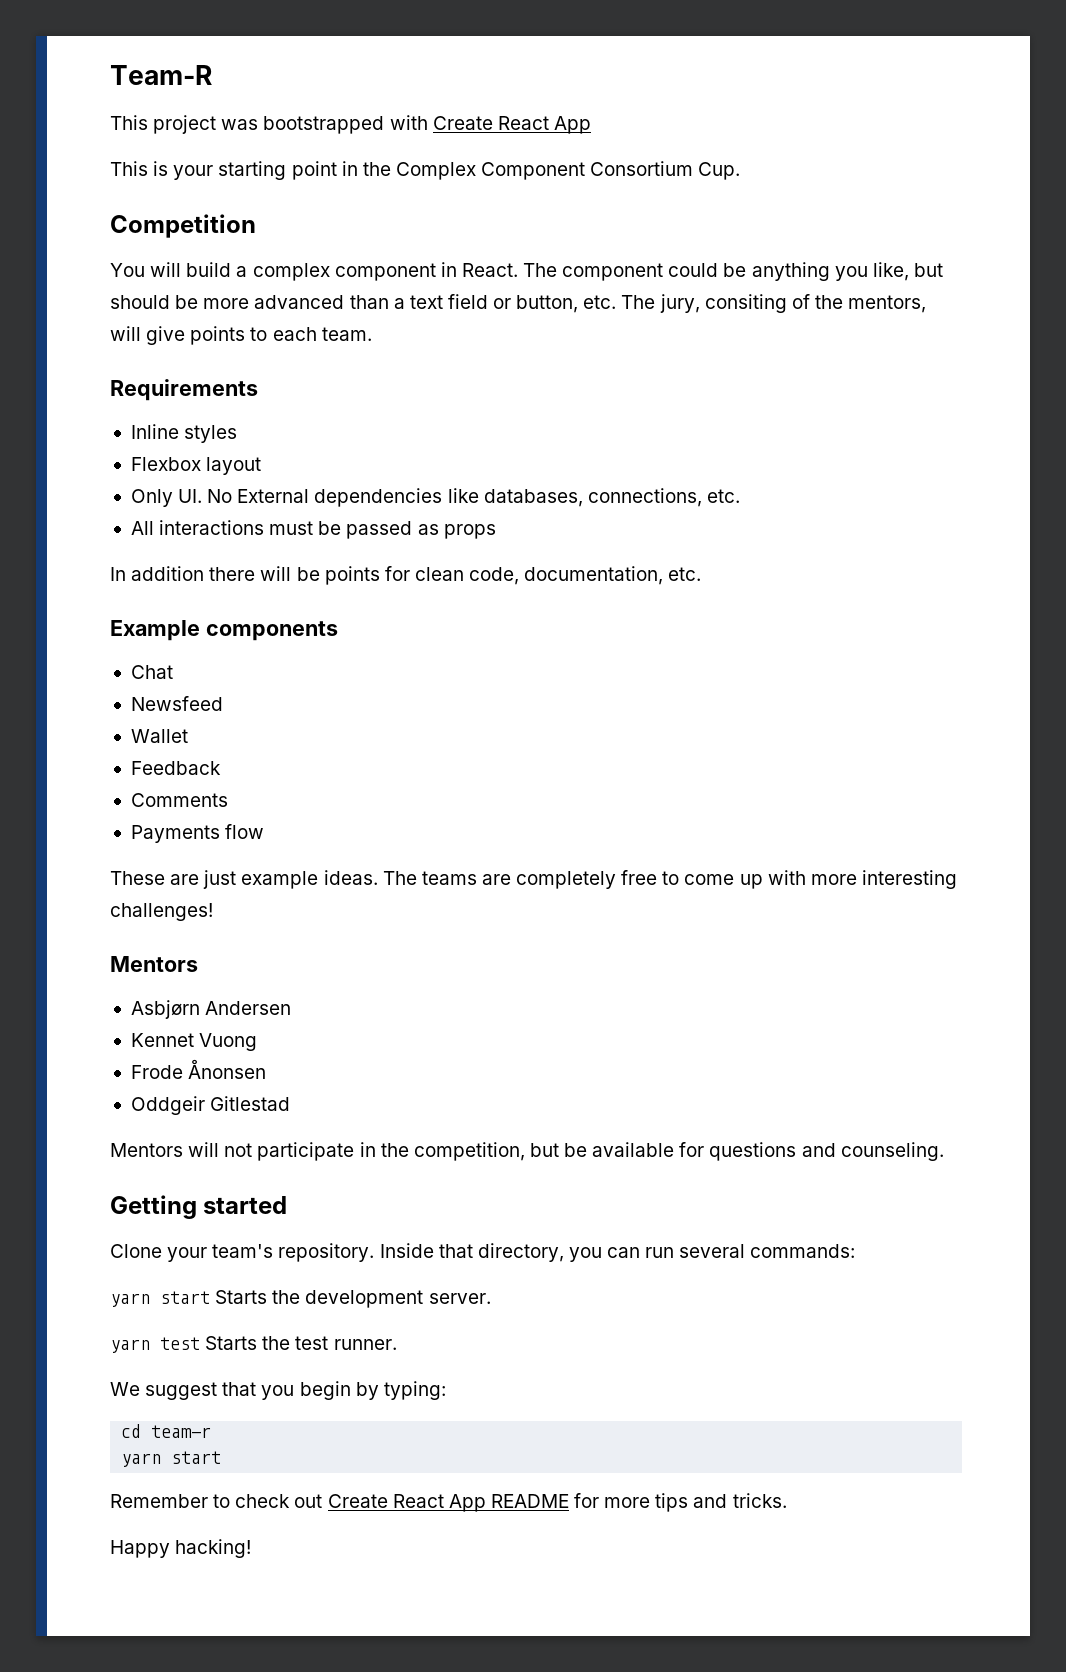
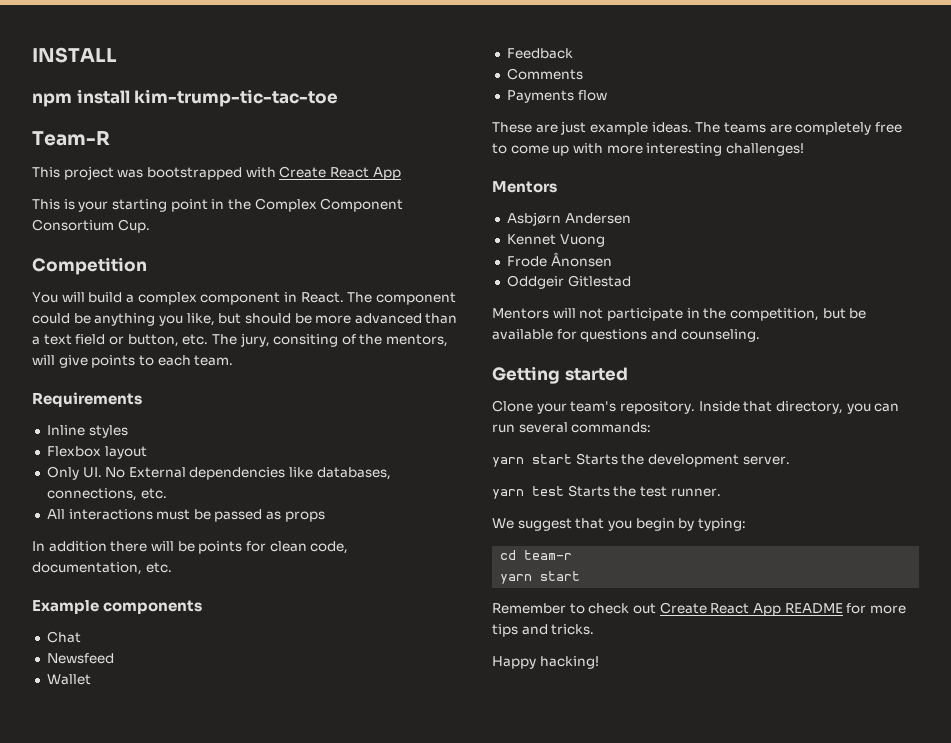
(110, 75) none -> [32,47,117,63] [32,89,339,107] INSTALL // npm install kim-trump-tic-tac-toe //

